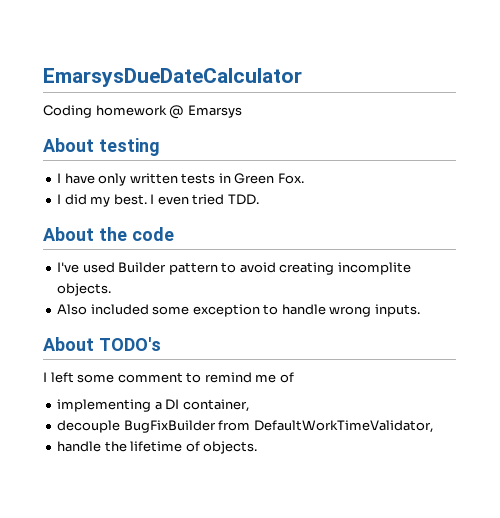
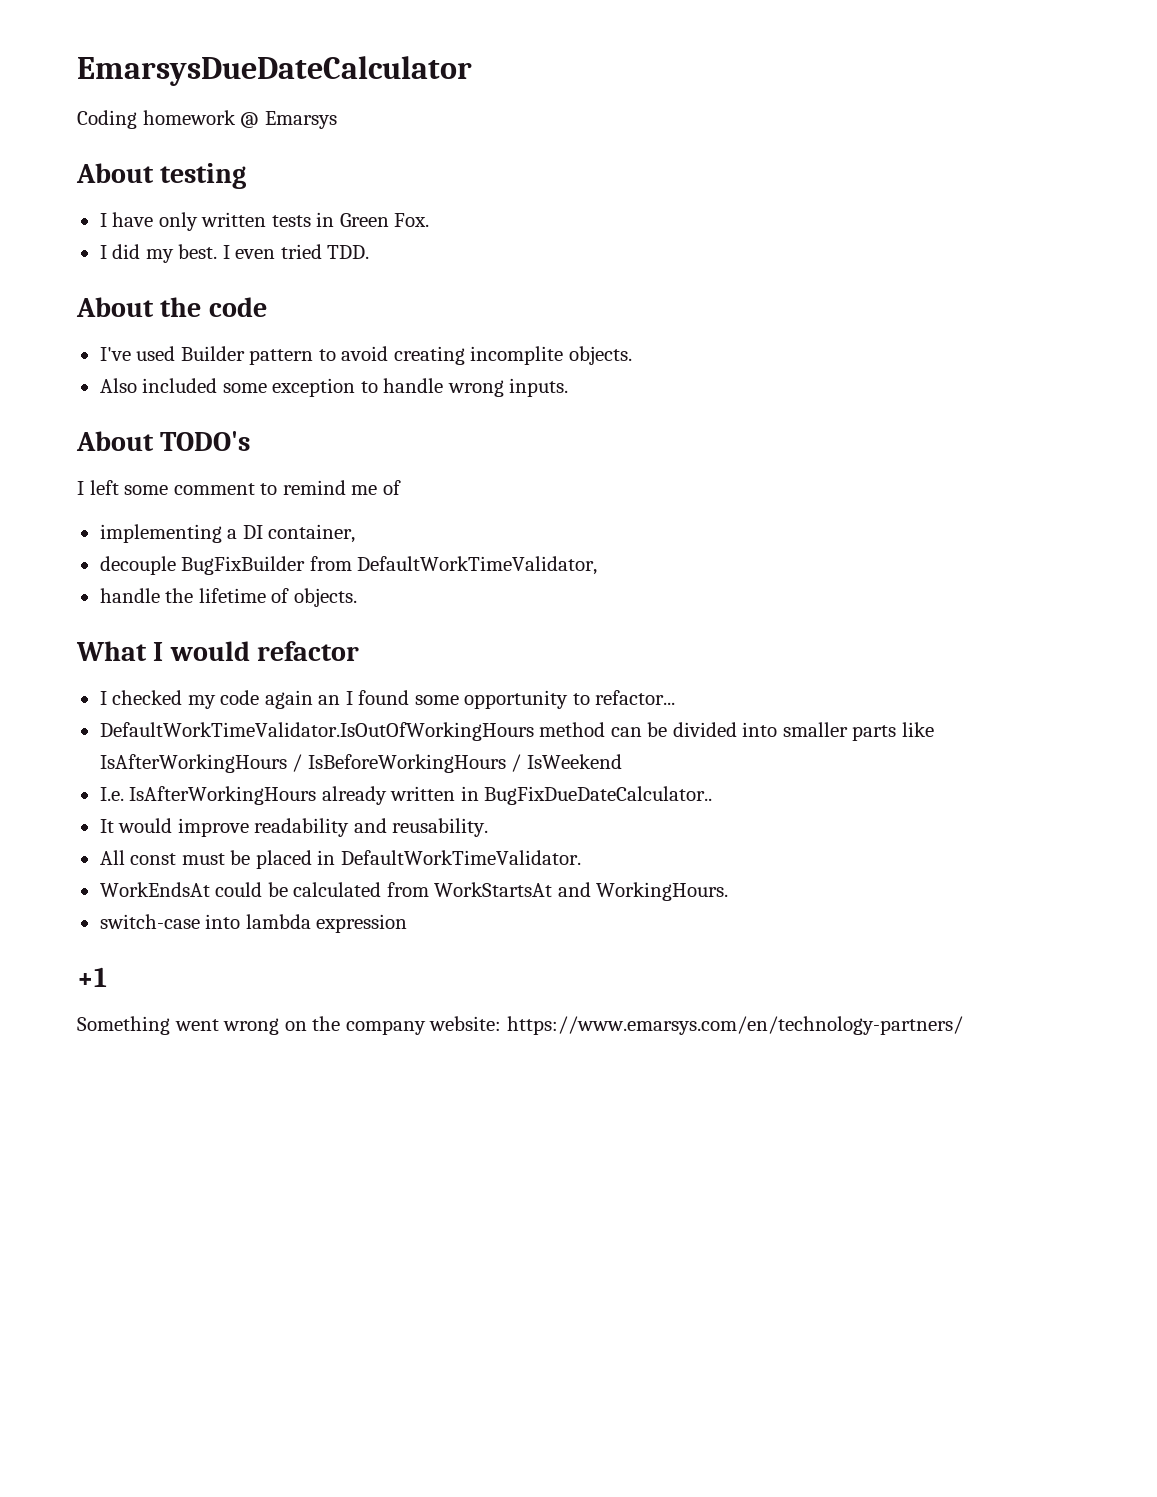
(258, 447) none -> [76,641,360,661] [99,690,676,709] [99,722,934,741] [99,754,622,773] [99,786,713,805] [99,818,489,837] [99,850,581,869] [99,882,729,901] [99,914,408,933] [77,967,107,987] [77,1016,963,1035] // What I would refactor // I checked my code again an I found some opportunity to refactor... // DefaultWorkTimeValidator.IsOutOfWorkingHours method can be divided into smaller parts like IsAfterWorkingHours / IsBeforeWorkingHours / IsWeekend // I.e. IsAfterWorkingHours already written in BugFixDueDateCalculator.. // It would improve readability and reusability. // All const must be placed in DefaultWorkTimeValidator. // WorkEndsAt could be calculated from WorkStartsAt and WorkingHours. // switch-case into lambda expression // +1 // Something went wrong on the company website: https://www.emarsys.com/en/technology-partners/

